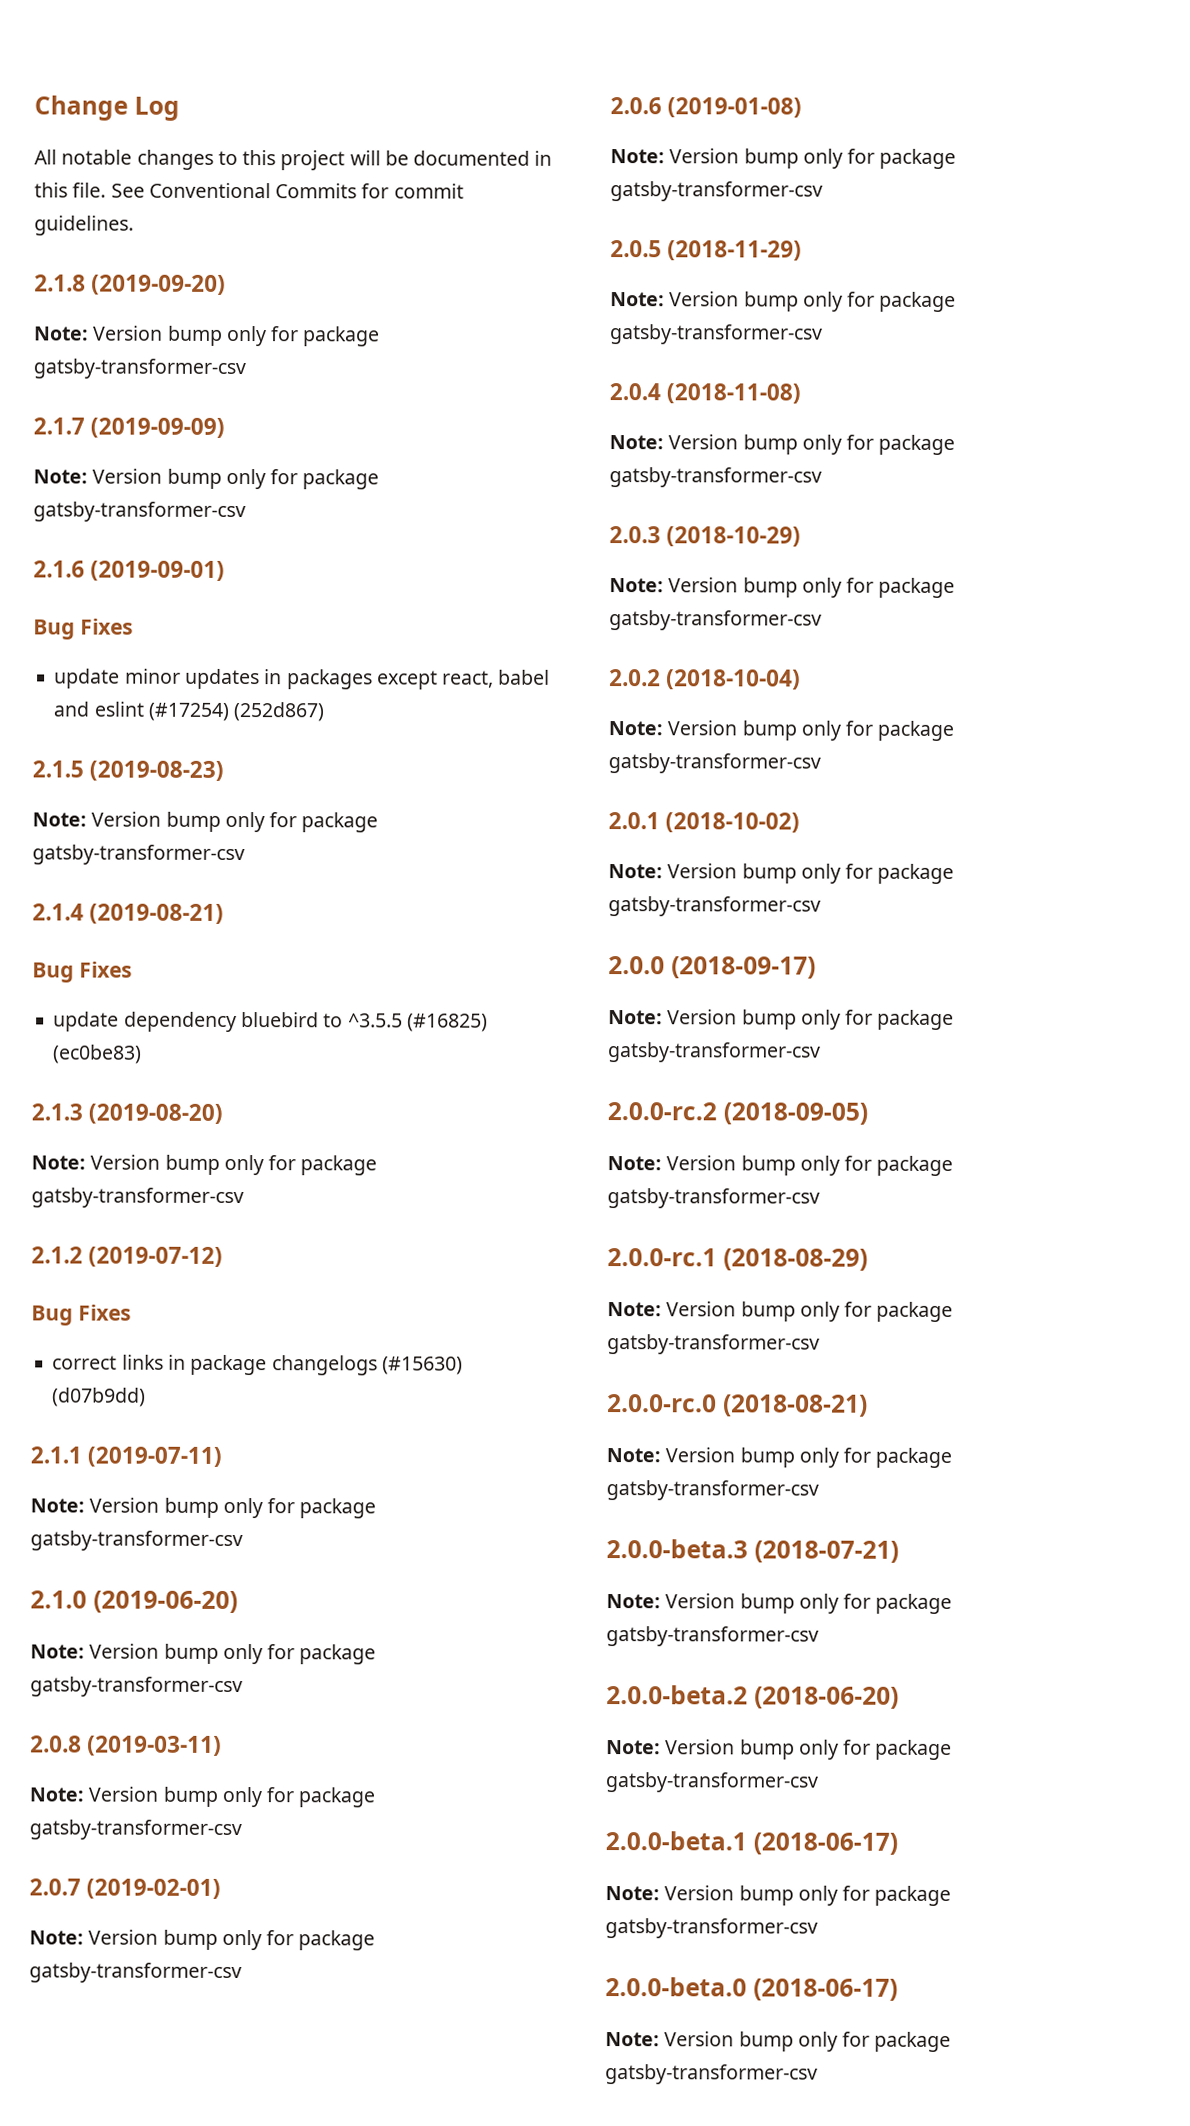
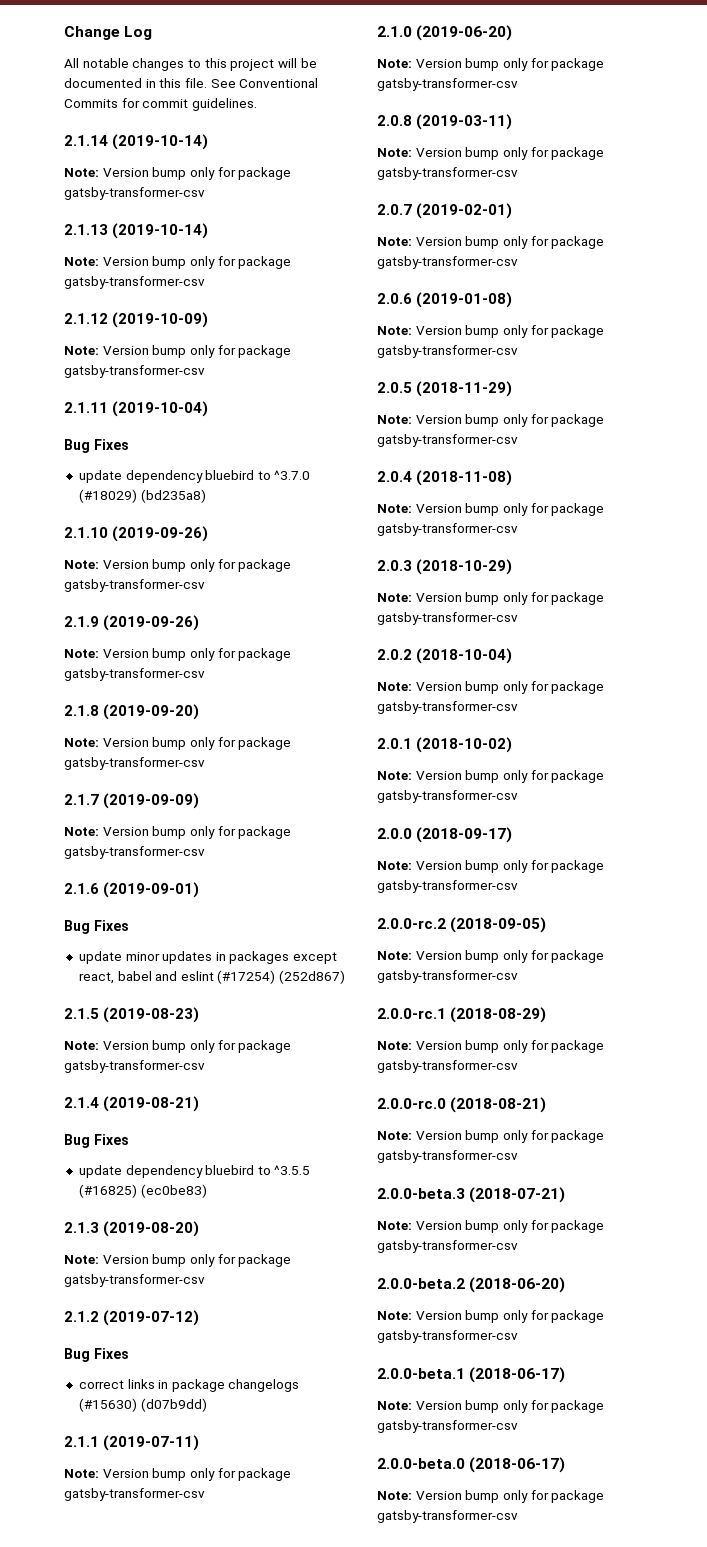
(134, 225) none -> [64,134,209,150] [64,167,292,180] [64,187,205,200] [64,223,209,239] [64,256,292,269] [64,276,205,289] [64,312,209,328] [64,345,292,358] [64,365,205,378] [64,401,209,417] [64,439,129,453] [78,470,311,483] [78,489,206,503] [64,526,209,542] [64,559,292,572] [64,579,205,592] [64,615,200,631] [64,648,292,661] [64,668,205,681] // 2.1.14 (2019-10-14) // Note: Version bump only for package gatsby-transformer-csv // 2.1.13 (2019-10-14) // Note: Version bump only for package gatsby-transformer-csv // 2.1.12 (2019-10-09) // Note: Version bump only for package gatsby-transformer-csv // 2.1.11 (2019-10-04) // Bug Fixes // update dependency bluebird to ^3.7.0 (#18029) (bd235a8) // 2.1.10 (2019-09-26) // Note: Version bump only for package gatsby-transformer-csv // 2.1.9 (2019-09-26) // Note: Version bump only for package gatsby-transformer-csv

